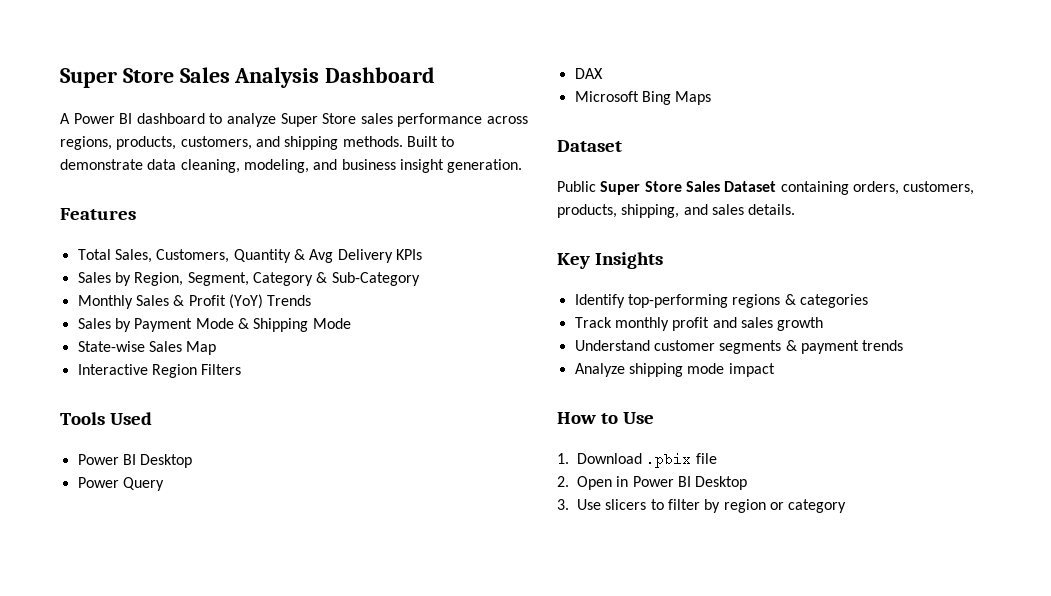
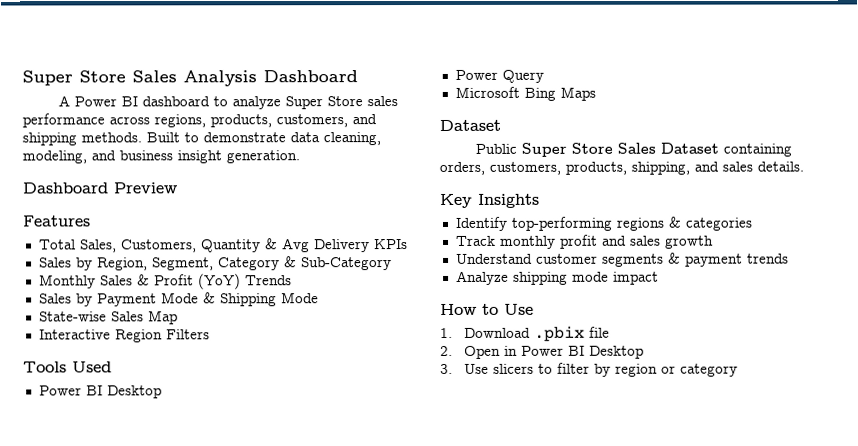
(523, 166) none -> [22,182,177,194] // Dashboard Preview
[574,68,603,79] // DAX -> (544, 76) none

